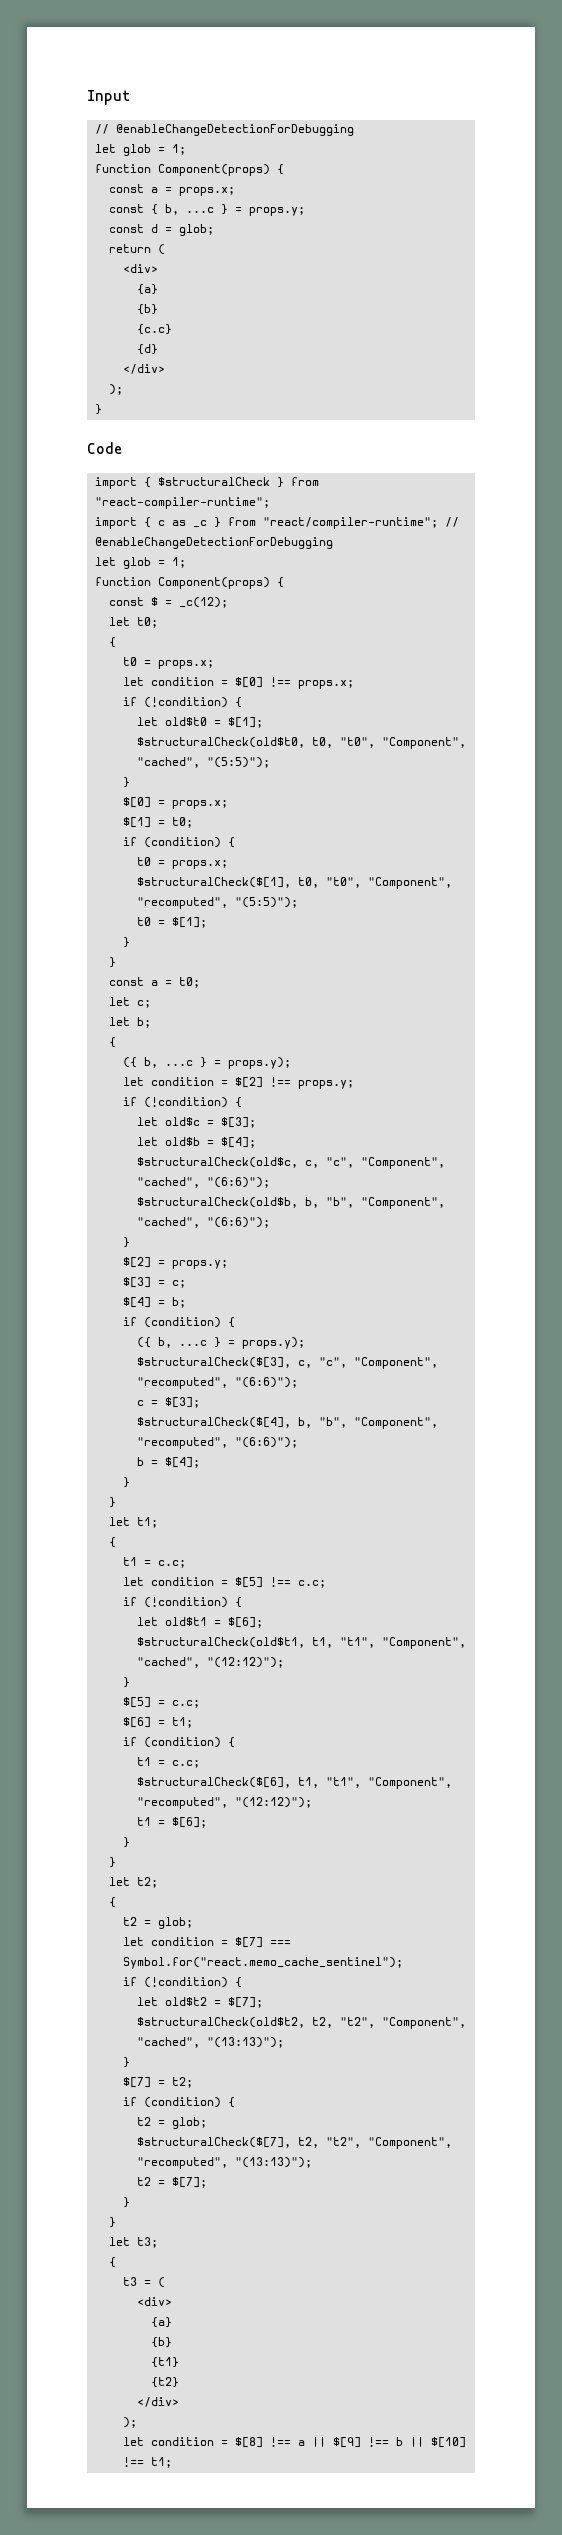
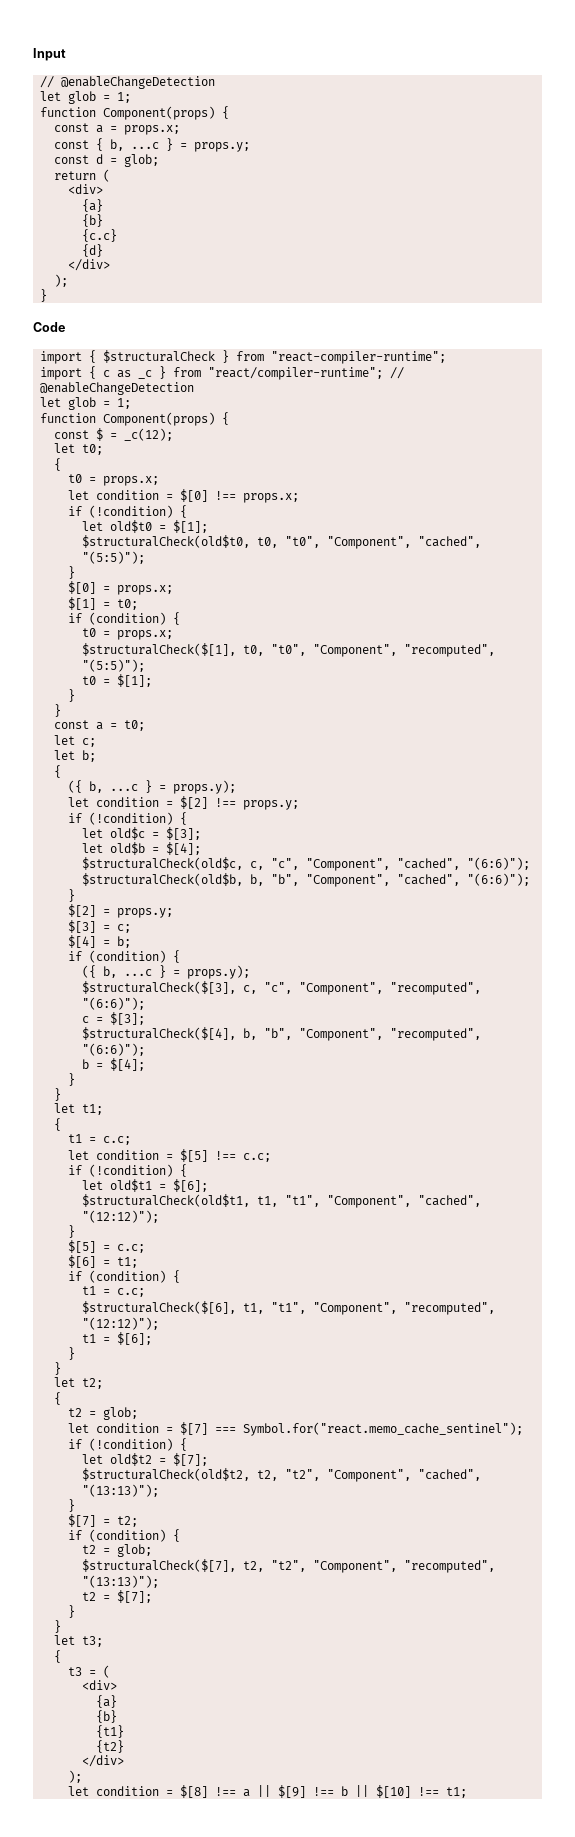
[115,124,354,136] @enableChangeDetectionForDebugging -> [60,76,215,89] @enableChangeDetection
[94,537,333,549] @enableChangeDetectionForDebugging -> [39,382,194,395] @enableChangeDetection

